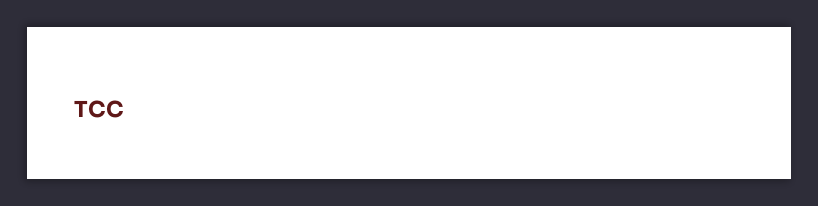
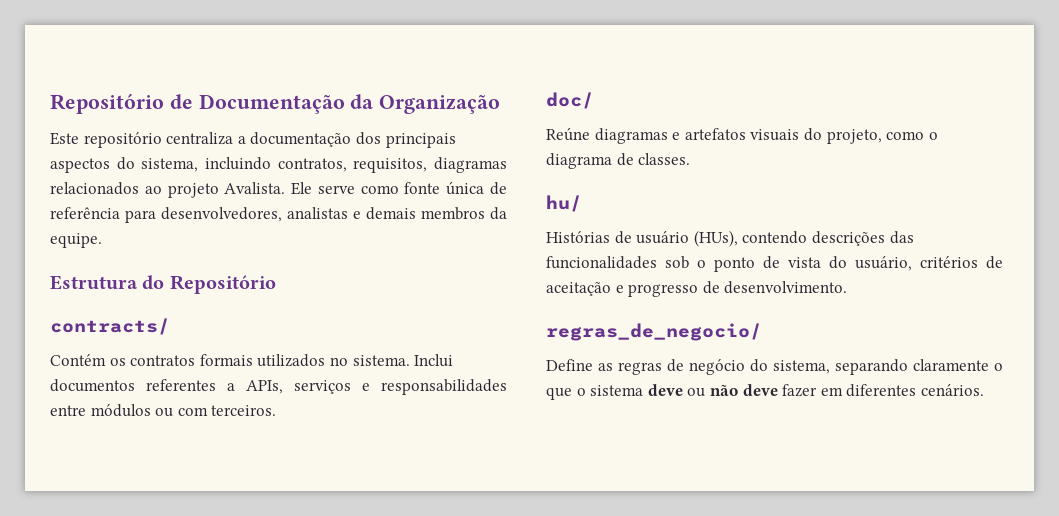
[74,100,124,118] TCC -> [50,94,501,114] [50,132,456,148] [50,157,507,173] [50,181,507,198] [50,207,507,223] [50,233,102,248] [50,275,276,294] [50,318,170,335] [50,354,454,367] [50,379,507,395] [50,404,277,417] [546,92,594,109] [546,127,938,144] [546,153,691,169] [546,195,582,212] [546,230,914,247] [546,256,1003,272] [546,281,848,297] [546,323,762,341] [546,359,1003,375] [546,384,984,400] Repositório de Documentação da Organização // Este repositório centraliza a documentação dos principais aspectos do sistema, incluindo contratos, requisitos, diagramas relacionados ao projeto Avalista. Ele serve como fonte única de referência para desenvolvedores, analistas e demais membros da equipe. // Estrutura do Repositório // contracts/ // Contém os contratos formais utilizados no sistema. Inclui documentos referentes a APIs, serviços e responsabilidades entre módulos ou com terceiros. // doc/ // Reúne diagramas e artefatos visuais do projeto, como o diagrama de classes. // hu/ // Histórias de usuário (HUs), contendo descrições das funcionalidades sob o ponto de vista do usuário, critérios de aceitação e progresso de desenvolvimento. // regras_de_negocio/ // Define as regras de negócio do sistema, separando claramente o que o sistema deve ou não deve fazer em diferentes cenários.

